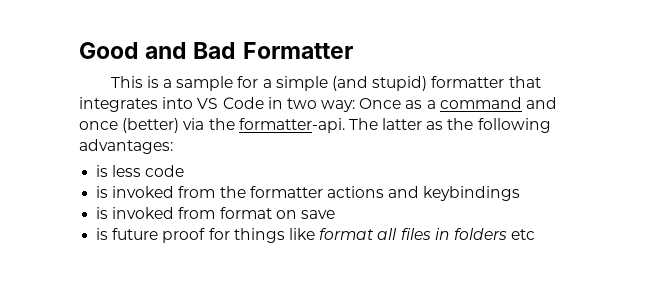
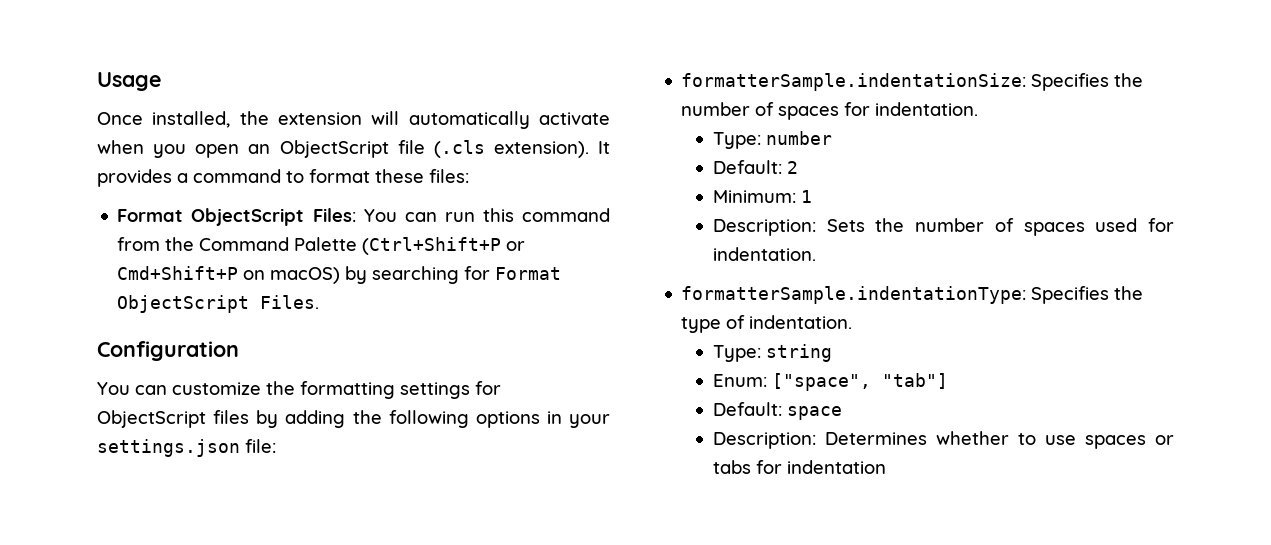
[79,42,353,59] [110,76,541,91] [79,97,558,112] [79,118,551,133] [79,139,173,154] [96,165,185,177] [96,186,521,201] [96,207,335,219] [96,228,536,243] Good and Bad Formatter // This is a sample for a simple (and stupid) formatter that integrates into VS Code in two way: Once as a command and once (better) via the formatter-api. The latter as the following advantages: // is less code // is invoked from the formatter actions and keybindings // is invoked from format on save // is future proof for things like format all files in folders etc -> [97,72,161,91] [97,111,610,129] [97,140,610,158] [97,169,469,187] [117,208,610,226] [117,237,526,255] [117,266,562,284] [117,295,320,313] [97,341,239,361] [97,381,501,399] [97,410,610,428] [97,439,276,457] [681,73,1144,91] [681,102,979,120] [712,131,832,149] [712,160,798,174] [712,190,812,203] [712,218,1174,236] [712,247,816,261] [681,286,1144,304] [681,315,853,333] [712,344,832,362] [712,373,948,391] [712,402,842,420] [712,431,1174,449] [712,460,886,474] Usage // Once installed, the extension will automatically activate when you open an ObjectScript file (.cls extension). It provides a command to format these files: // Format ObjectScript Files: You can run this command from the Command Palette (Ctrl+Shift+P or Cmd+Shift+P on macOS) by searching for Format ObjectScript Files. // Configuration // You can customize the formatting settings for ObjectScript files by adding the following options in your settings.json file: // formatterSample.indentationSize: Specifies the number of spaces for indentation. // Type: number // Default: 2 // Minimum: 1 // Description: Sets the number of spaces used for indentation. // formatterSample.indentationType: Specifies the type of indentation. // Type: string // Enum: ["space", "tab"] // Default: space // Description: Determines whether to use spaces or tabs for indentation

